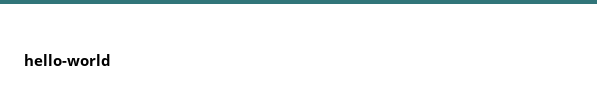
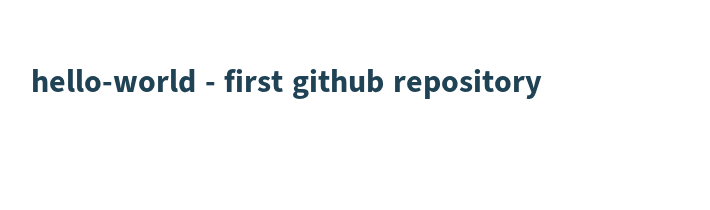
(111, 60) none -> [204,69,542,99] - first github repository

